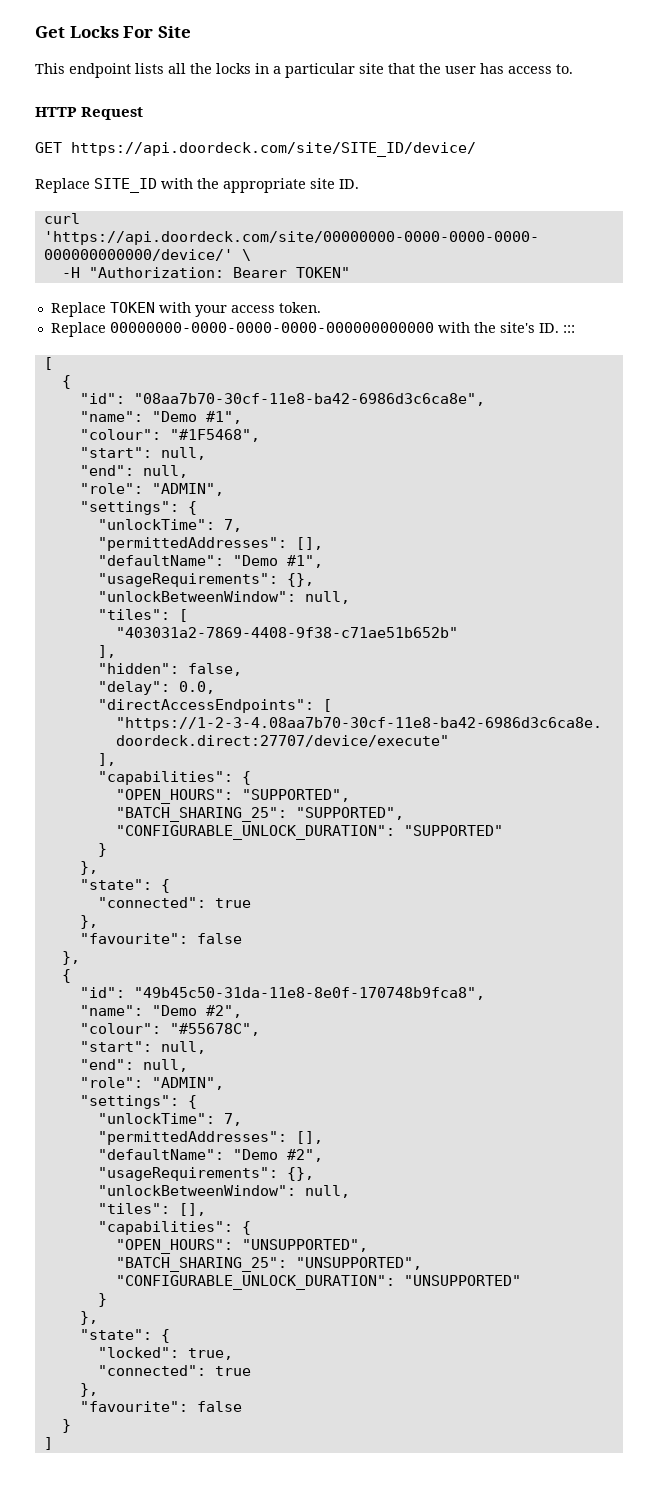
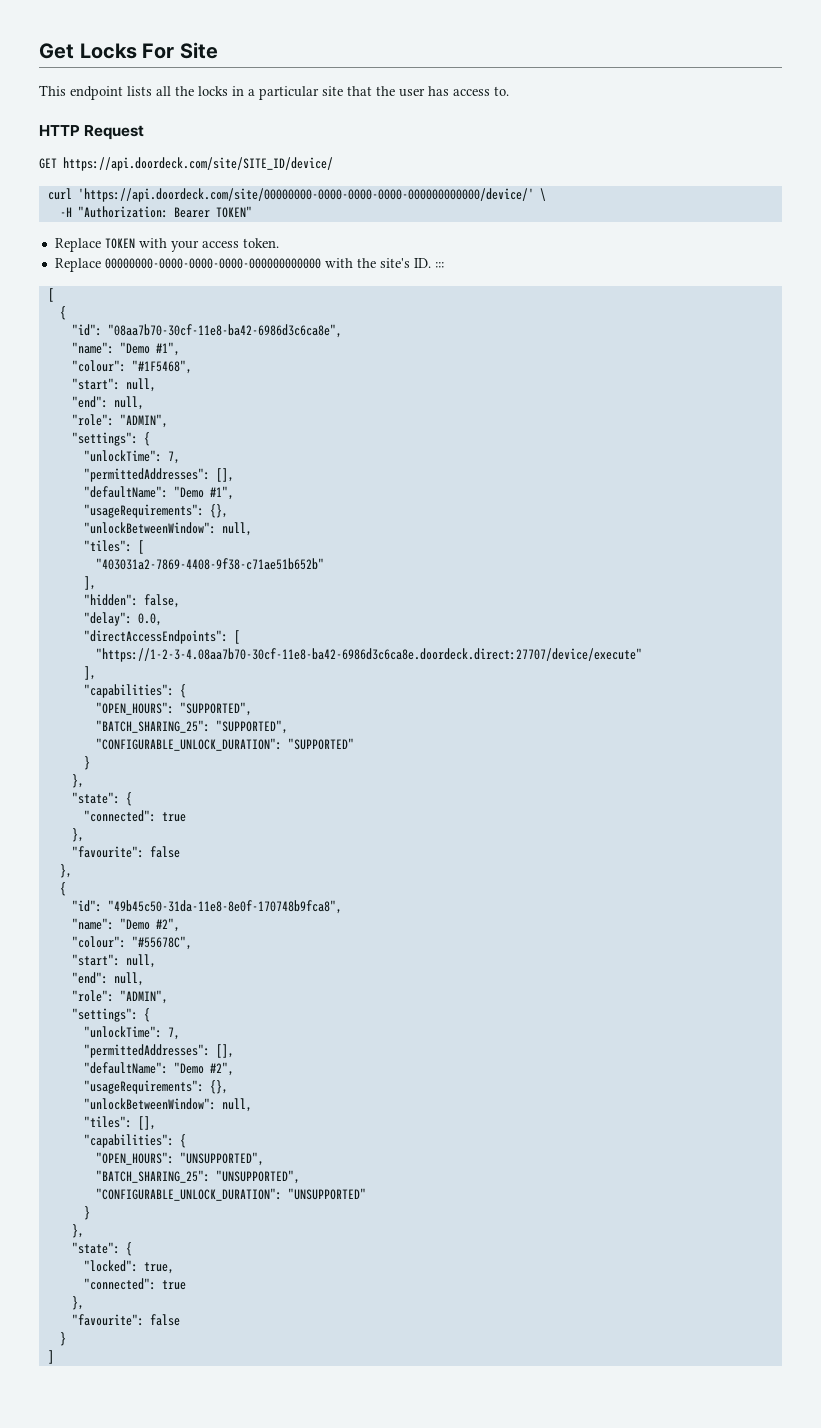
[35,178,359,193] // Replace SITE_ID with the appropriate site ID. -> (333, 164) none

